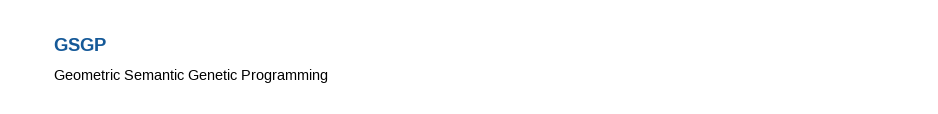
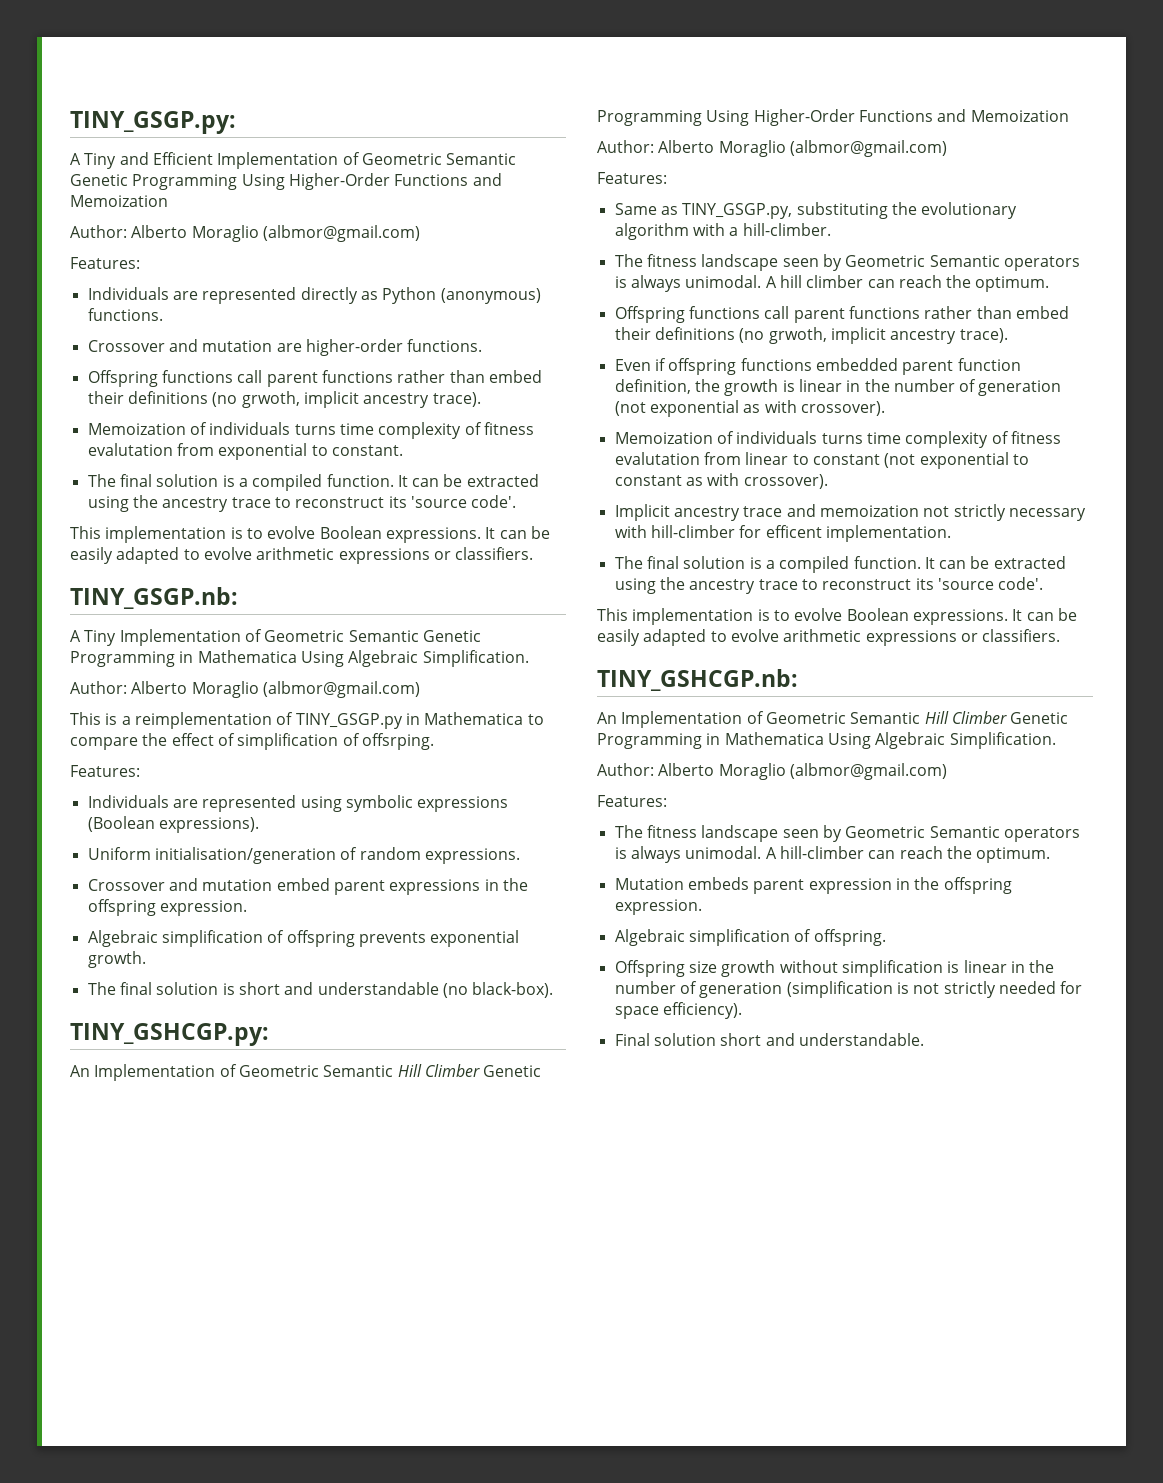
[54,38,106,51] [54,69,328,83] GSGP // Geometric Semantic Genetic Programming -> [70,111,236,134] [70,152,517,169] [70,173,502,190] [70,195,168,207] [70,225,420,242] [70,257,140,269] [87,287,541,304] [87,308,163,321] [87,339,483,356] [87,370,542,387] [87,391,481,408] [87,422,534,439] [87,443,403,460] [87,474,539,491] [87,495,517,512] [70,526,550,543] [70,547,534,564] [70,587,238,609] [70,629,481,646] [70,650,529,667] [70,681,420,698] [70,712,544,729] [70,733,434,750] [70,765,140,777] [87,795,509,812] [87,816,259,833] [87,847,520,864] [87,878,528,895] [87,899,247,916] [87,930,520,947] [87,951,146,968] [87,982,554,998] [70,1023,269,1046] [70,1064,542,1081] [597,109,1069,126] [597,140,947,157] [597,172,667,184] [614,202,1018,219] [614,223,831,240] [614,254,1080,271] [614,275,1050,292] [614,306,1069,323] [614,327,1008,344] [614,358,1021,375] [614,379,1062,396] [614,400,885,417] [614,431,1061,448] [614,452,1029,469] [614,473,828,489] [614,504,1086,521] [614,525,951,542] [614,556,1066,573] [614,577,1044,594] [597,608,1077,625] [597,629,1061,646] [597,669,798,691] [597,711,1069,728] [597,732,1056,749] [597,763,947,780] [597,795,667,807] [614,825,1080,842] [614,846,1051,863] [614,877,1012,894] [614,899,702,915] [614,929,886,946] [614,960,1055,977] [614,981,1083,998] [614,1002,742,1019] [614,1033,924,1046] TINY_GSGP.py: // A Tiny and Efficient Implementation of Geometric Semantic Genetic Programming Using Higher-Order Functions and Memoization // Author: Alberto Moraglio (albmor@gmail.com) // Features: // Individuals are represented directly as Python (anonymous) functions. // Crossover and mutation are higher-order functions. // Offspring functions call parent functions rather than embed their definitions (no grwoth, implicit ancestry trace). // Memoization of individuals turns time complexity of fitness evalutation from exponential to constant. // The final solution is a compiled function. It can be extracted using the ancestry trace to reconstruct its 'source code'. // This implementation is to evolve Boolean expressions. It can be easily adapted to evolve arithmetic expressions or classifiers. // TINY_GSGP.nb: // A Tiny Implementation of Geometric Semantic Genetic Programming in Mathematica Using Algebraic Simplification. // Author: Alberto Moraglio (albmor@gmail.com) // This is a reimplementation of TINY_GSGP.py in Mathematica to compare the effect of simplification of offsrping. // Features: // Individuals are represented using symbolic expressions (Boolean expressions). // Uniform initialisation/generation of random expressions. // Crossover and mutation embed parent expressions in the offspring expression. // Algebraic simplification of offspring prevents exponential growth. // The final solution is short and understandable (no black-box). // TINY_GSHCGP.py: // An Implementation of Geometric Semantic Hill Climber Genetic Programming Using Higher-Order Functions and Memoization // Author: Alberto Moraglio (albmor@gmail.com) // Features: // Same as TINY_GSGP.py, substituting the evolutionary algorithm with a hill-climber. // The fitness landscape seen by Geometric Semantic operators is always unimodal. A hill climber can reach the optimum. // Offspring functions call parent functions rather than embed their definitions (no grwoth, implicit ancestry trace). // Even if offspring functions embedded parent function definition, the growth is linear in the number of generation (not exponential as with crossover). // Memoization of individuals turns time complexity of fitness evalutation from linear to constant (not exponential to constant as with crossover). // Implicit ancestry trace and memoization not strictly necessary with hill-climber for efficent implementation. // The final solution is a compiled function. It can be extracted using the ancestry trace to reconstruct its 'source code'. // This implementation is to evolve Boolean expressions. It can be easily adapted to evolve arithmetic expressions or classifiers. // TINY_GSHCGP.nb: // An Implementation of Geometric Semantic Hill Climber Genetic Programming in Mathematica Using Algebraic Simplification. // Author: Alberto Moraglio (albmor@gmail.com) // Features: // The fitness landscape seen by Geometric Semantic operators is always unimodal. A hill-climber can reach the optimum. // Mutation embeds parent expression in the offspring expression. // Algebraic simplification of offspring. // Offspring size growth without simplification is linear in the number of generation (simplification is not strictly needed for space efficiency). // Final solution short and understandable.

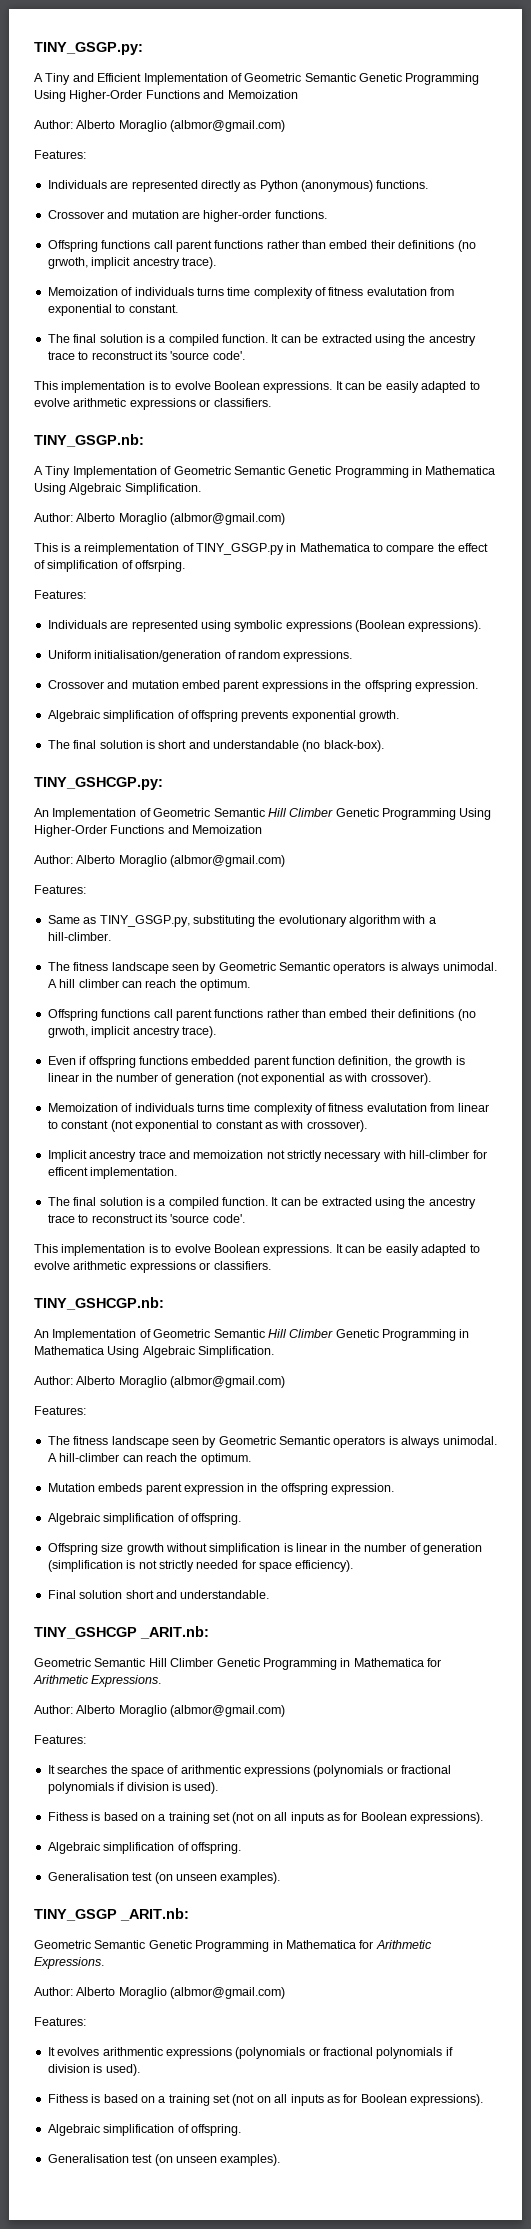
(924, 1039) none -> [34,1626,209,1639] [34,1658,441,1670] [33,1675,162,1687] [34,1705,286,1717] [34,1735,86,1744] [47,1765,452,1777] [47,1782,219,1794] [47,1812,483,1824] [47,1842,241,1854] [47,1872,281,1884] [34,1908,189,1921] [34,1940,432,1952] [34,1957,104,1969] [34,1987,286,1999] [34,2017,86,2026] [47,2047,453,2059] [47,2064,140,2076] [47,2094,483,2106] [47,2124,241,2136] [47,2154,281,2166] // TINY_GSHCGP _ARIT.nb: // Geometric Semantic Hill Climber Genetic Programming in Mathematica for Arithmetic Expressions. // Author: Alberto Moraglio (albmor@gmail.com) // Features: // It searches the space of arithmentic expressions (polynomials or fractional polynomials if division is used). // Fithess is based on a training set (not on all inputs as for Boolean expressions). // Algebraic simplification of offspring. // Generalisation test (on unseen examples). // TINY_GSGP _ARIT.nb: // Geometric Semantic Genetic Programming in Mathematica for Arithmetic Expressions. // Author: Alberto Moraglio (albmor@gmail.com) // Features: // It evolves arithmentic expressions (polynomials or fractional polynomials if division is used). // Fithess is based on a training set (not on all inputs as for Boolean expressions). // Algebraic simplification of offspring. // Generalisation test (on unseen examples).

